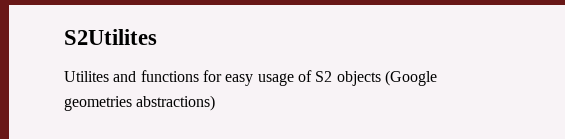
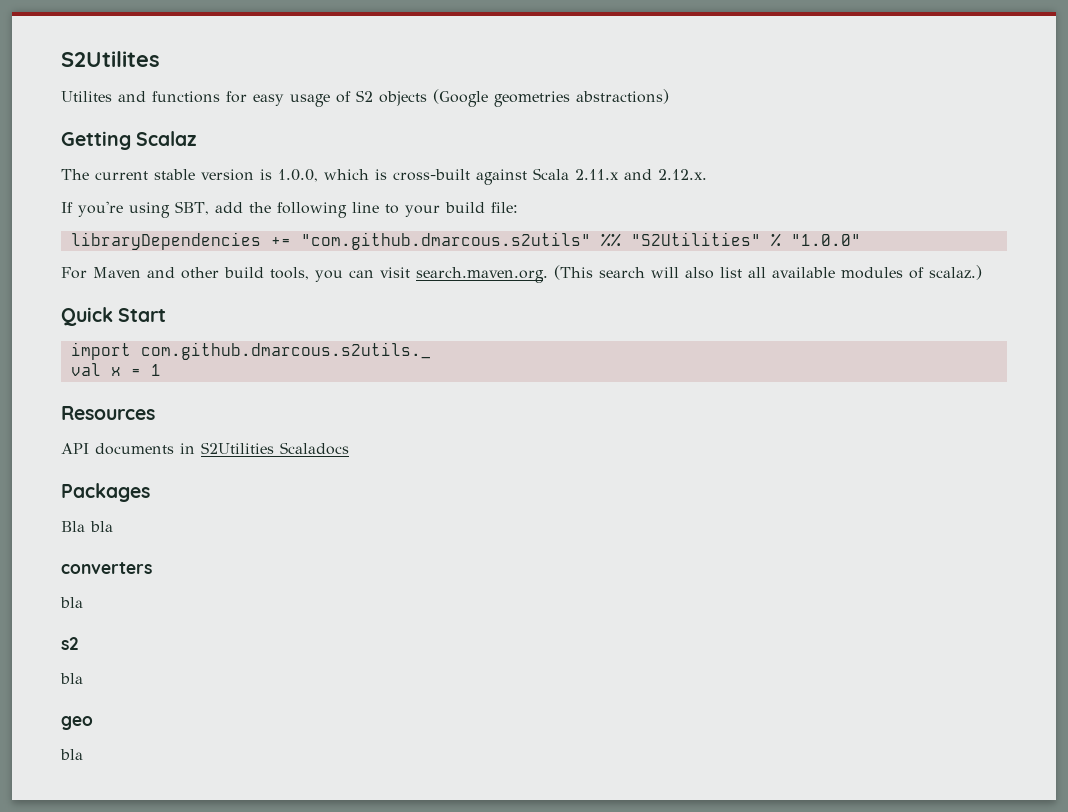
(216, 103) none -> [61,131,198,150] [61,168,707,185] [61,201,518,218] [70,232,861,250] [61,265,982,283] [61,307,167,326] [70,342,431,360] [70,363,161,376] [61,406,155,420] [61,442,349,455] [61,483,150,502] [61,521,113,532] [61,562,152,574] [60,597,83,608] [61,637,78,650] [60,673,83,684] [61,716,93,730] [60,749,83,760] // Getting Scalaz // The current stable version is 1.0.0, which is cross-built against Scala 2.11.x and 2.12.x. // If you're using SBT, add the following line to your build file: // libraryDependencies += "com.github.dmarcous.s2utils" %% "S2Utilities" % "1.0.0" // For Maven and other build tools, you can visit search.maven.org. (This search will also list all available modules of scalaz.) // Quick Start // import com.github.dmarcous.s2utils._ // val x = 1 // Resources // API documents in S2Utilities Scaladocs // Packages // Bla bla // converters // bla // s2 // bla // geo // bla

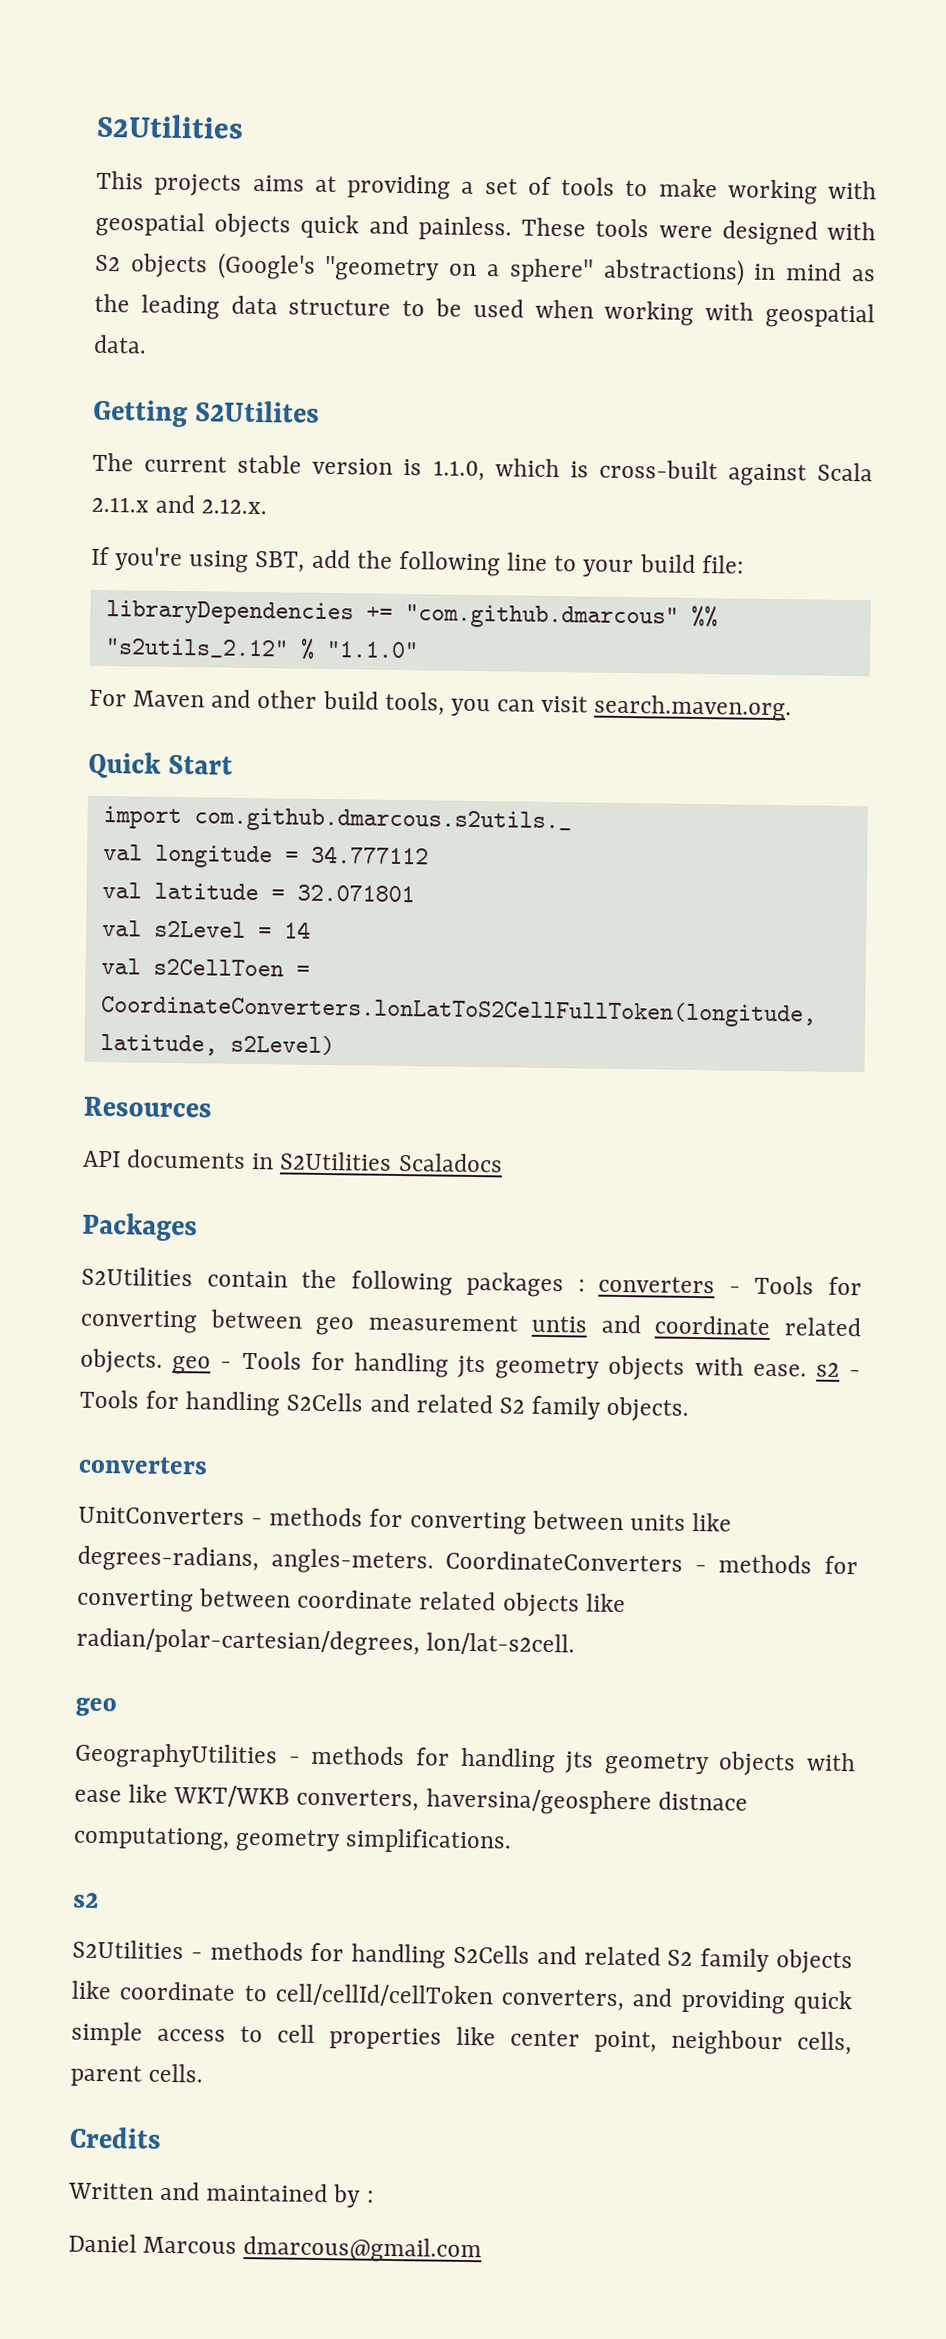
[61,51,160,67] [61,89,669,107] S2Utilites // Utilites and functions for easy usage of S2 objects (Google geometries abstractions) -> [96,113,244,139] [96,170,877,205] [95,211,876,246] [95,252,876,286] [94,293,875,329] [93,334,147,354] S2Utilities // This projects aims at providing a set of tools to make working with geospatial objects quick and painless. These tools were designed with S2 objects (Google's "geometry on a sphere" abstractions) in mind as the leading data structure to be used when working with geospatial data.
[136,131,198,146] Scalaz -> [195,400,321,423] S2Utilites
[278,169,318,182] 1.0.0, -> [432,460,485,482] 1.1.0,
[300,232,861,250] "com.github.dmarcous.s2utils" %% "S2Utilities" % "1.0.0" -> [404,604,718,630] [104,638,419,660] "com.github.dmarcous" %% "s2utils_2.12" % "1.1.0"
[554,265,982,280] (This search will also list all available modules of scalaz.) -> (793, 708) none
[110,364,161,376] x = 1 -> [154,844,429,869] [101,881,415,903] [101,919,311,939] [100,957,310,977] [100,994,817,1028] [99,1033,335,1056] longitude = 34.777112 // val latitude = 32.071801 // val s2Level = 14 // val s2CellToen = CoordinateConverters.lonLatToS2CellFullToken(longitude, latitude, s2Level)
[61,521,113,532] [61,562,152,574] [60,597,83,608] [61,637,78,650] [60,673,83,684] [61,716,93,730] [60,749,83,760] Bla bla // converters // bla // s2 // bla // geo // bla -> [81,1266,862,1298] [80,1309,862,1337] [80,1348,861,1381] [79,1389,690,1422] [78,1455,208,1475] [78,1506,733,1535] [77,1545,859,1575] [77,1588,626,1618] [76,1627,576,1657] [75,1697,117,1717] [74,1742,856,1777] [74,1784,748,1816] [73,1826,513,1854] [73,1892,99,1909] [72,1939,853,1975] [71,1980,853,2015] [71,2021,852,2056] [70,2063,204,2087] [69,2126,162,2149] [68,2181,374,2208] [68,2233,483,2264] S2Utilities contain the following packages : converters - Tools for converting between geo measurement untis and coordinate related objects. geo - Tools for handling jts geometry objects with ease. s2 - Tools for handling S2Cells and related S2 family objects. // converters // UnitConverters - methods for converting between units like degrees-radians, angles-meters. CoordinateConverters - methods for converting between coordinate related objects like radian/polar-cartesian/degrees, lon/lat-s2cell. // geo // GeographyUtilities - methods for handling jts geometry objects with ease like WKT/WKB converters, haversina/geosphere distnace computationg, geometry simplifications. // s2 // S2Utilities - methods for handling S2Cells and related S2 family objects like coordinate to cell/cellId/cellToken converters, and providing quick simple access to cell properties like center point, neighbour cells, parent cells. // Credits // Written and maintained by : // Daniel Marcous dmarcous@gmail.com

